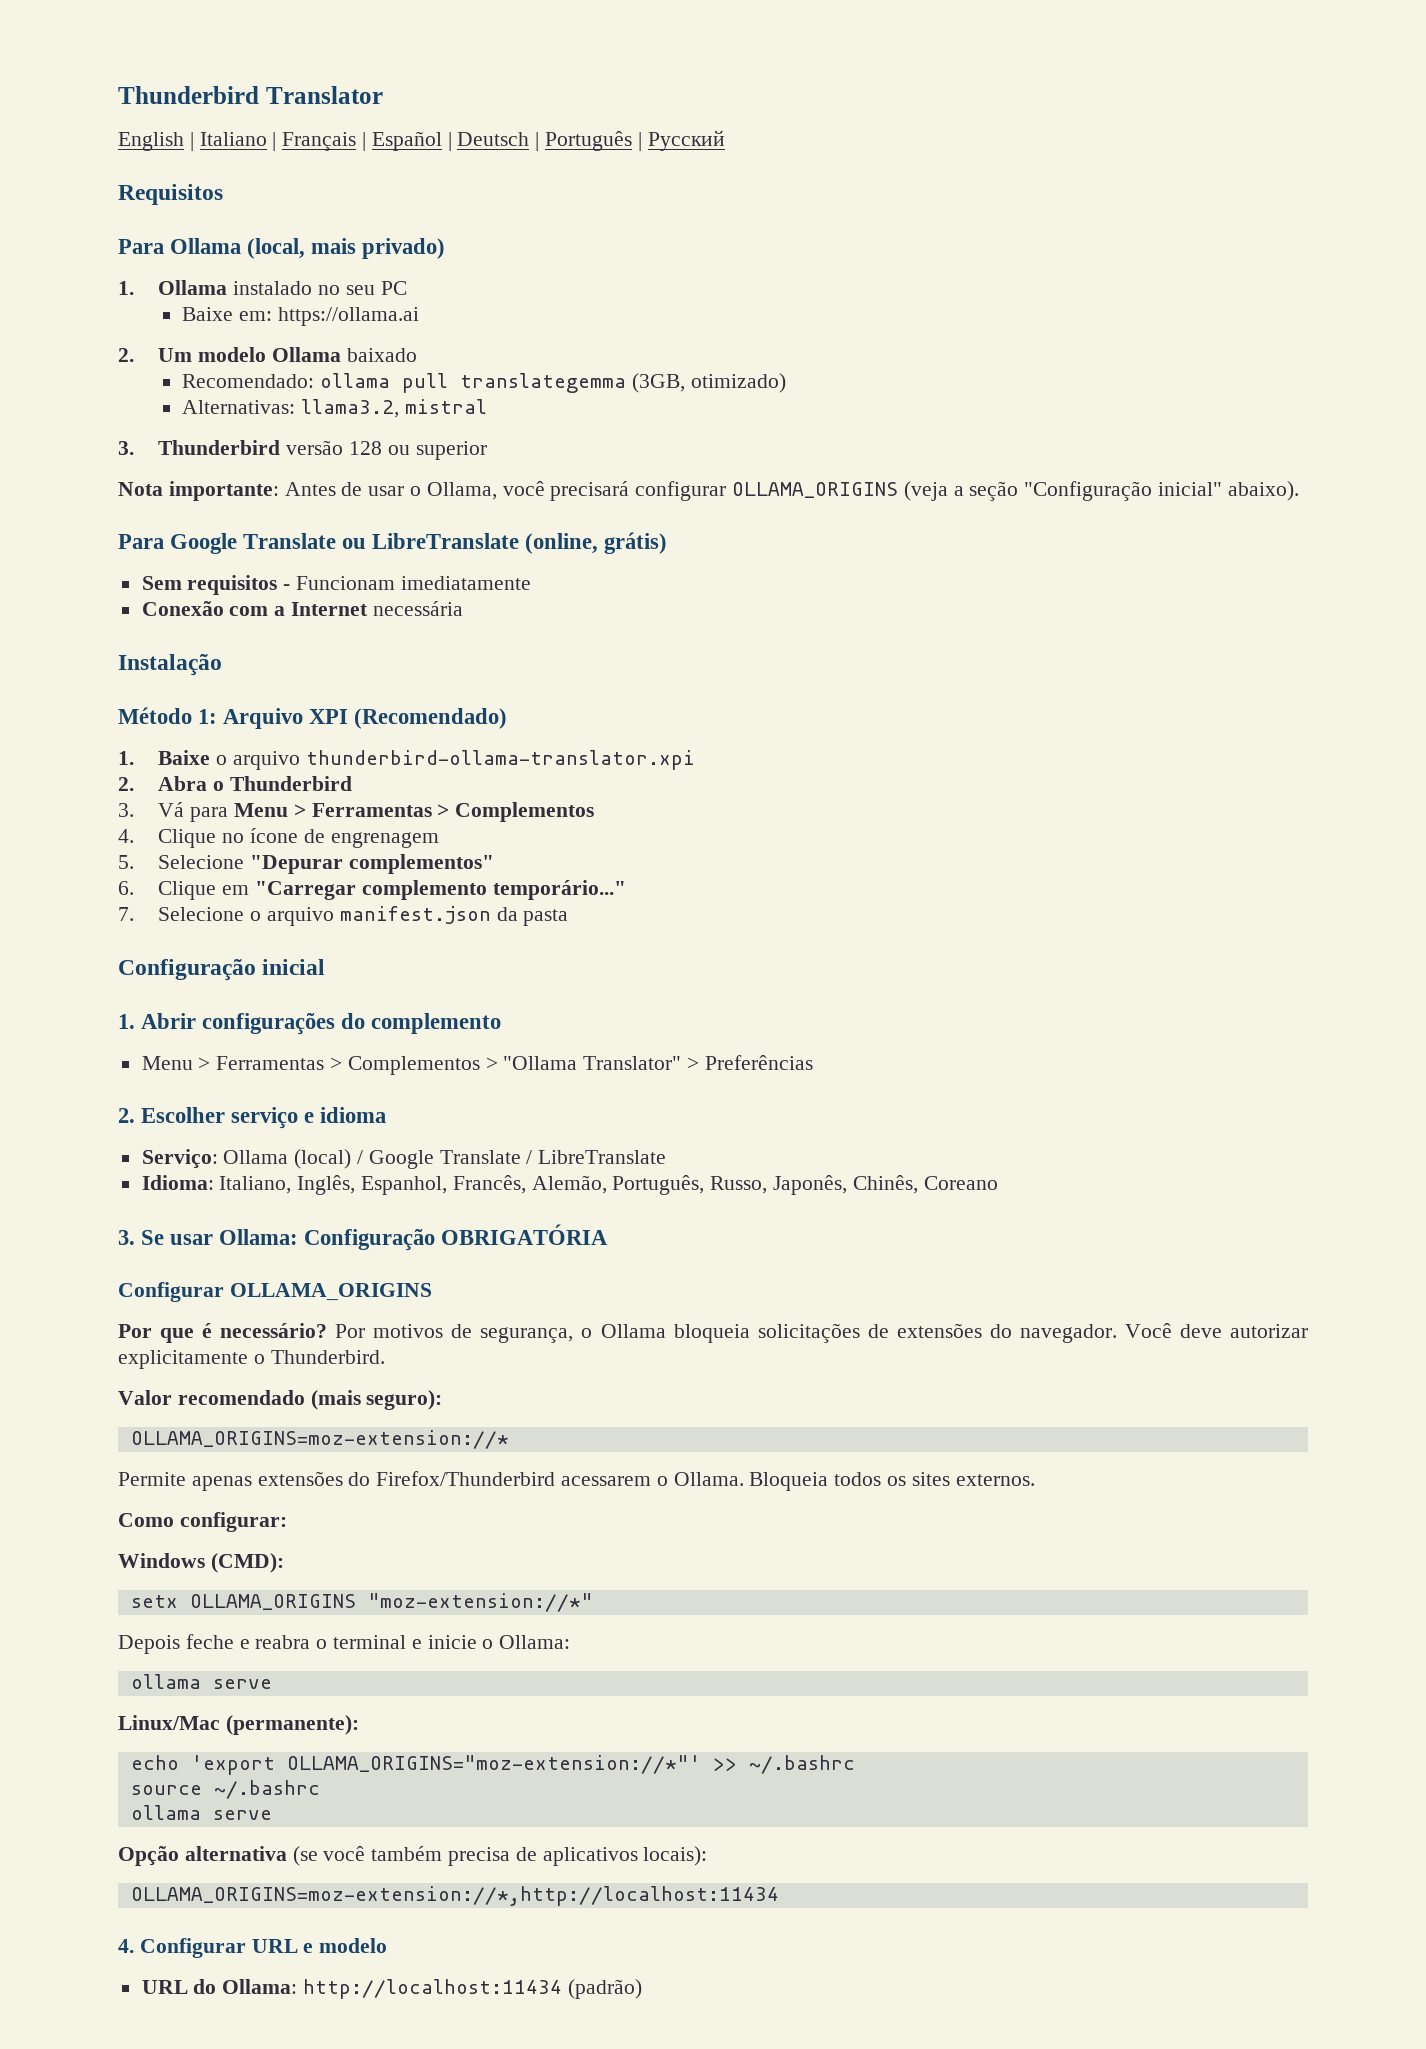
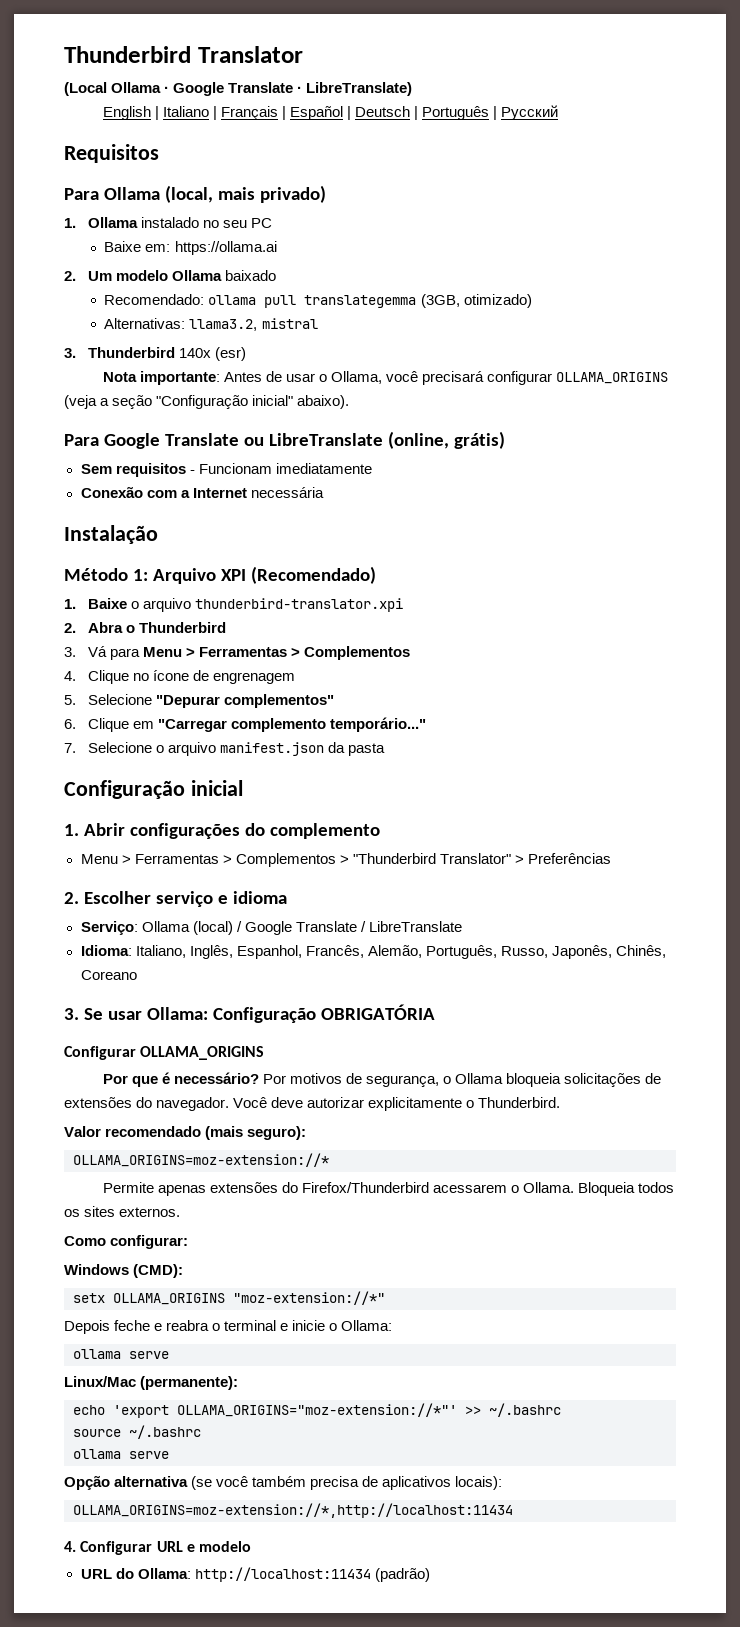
(383, 95) none -> [64,82,413,96] // (Local Ollama · Google Translate · LibreTranslate)
[286,440,487,460] versão 128 ou superior -> [178,347,247,361] 140x (esr)
[305,750,695,770] thunderbird-ollama-translator.xpi -> [195,598,404,612] thunderbird-translator.xpi
[503,1056,578,1070] "Ollama -> [352,853,436,864] "Thunderbird

